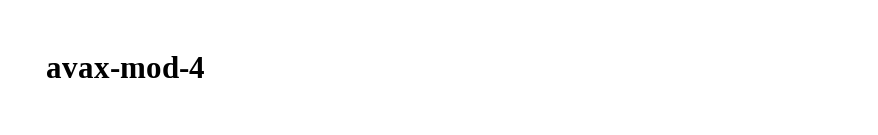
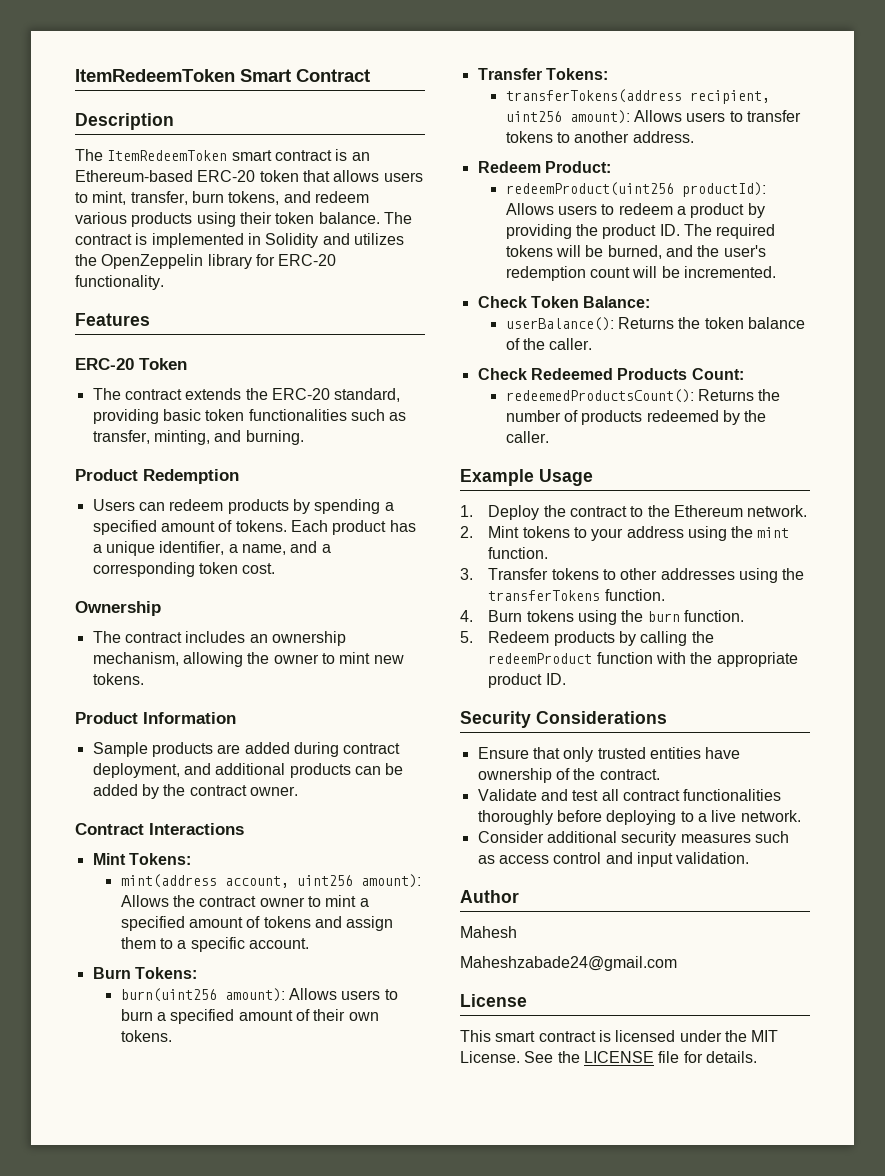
[46,56,205,78] avax-mod-4 -> [75,69,370,82] [75,113,174,130] [75,149,370,161] [75,170,423,182] [75,191,369,205] [75,212,412,227] [75,233,404,248] [75,254,337,269] [75,275,164,290] [75,313,150,326] [75,358,187,370] [92,388,401,402] [92,409,407,424] [92,430,304,445] [75,469,239,484] [92,499,394,514] [92,520,416,535] [92,541,331,556] [92,562,276,577] [75,601,161,616] [92,631,346,646] [92,652,404,667] [92,673,144,685] [75,712,236,724] [92,742,401,757] [92,763,404,778] [92,784,298,799] [75,823,244,835] [92,853,191,865] [120,874,421,888] [120,895,369,907] [120,916,394,931] [120,937,310,952] [92,967,197,979] [120,988,398,1002] [120,1009,379,1024] [120,1030,172,1042] [477,68,608,80] [505,89,770,104] [505,110,802,124] [505,131,694,143] [477,161,611,173] [505,182,766,197] [505,203,765,218] [505,224,776,239] [505,245,766,259] [505,266,777,281] [477,296,651,308] [505,317,806,331] [505,338,593,350] [477,368,744,380] [505,389,781,403] [505,410,767,425] [505,431,549,443] [460,469,593,486] [460,505,808,520] [460,526,790,541] [488,547,549,559] [460,568,805,583] [488,589,665,601] [460,610,744,625] [460,631,714,646] [488,652,798,667] [488,673,566,688] [460,711,667,728] [477,747,741,762] [477,768,660,783] [477,789,782,801] [477,810,801,825] [477,831,789,846] [477,852,750,867] [460,890,519,903] [460,926,517,938] [460,956,677,971] [460,994,527,1007] [460,1030,779,1042] [460,1051,757,1063] ItemRedeemToken Smart Contract // Description // The ItemRedeemToken smart contract is an Ethereum-based ERC-20 token that allows users to mint, transfer, burn tokens, and redeem various products using their token balance. The contract is implemented in Solidity and utilizes the OpenZeppelin library for ERC-20 functionality. // Features // ERC-20 Token // The contract extends the ERC-20 standard, providing basic token functionalities such as transfer, minting, and burning. // Product Redemption // Users can redeem products by spending a specified amount of tokens. Each product has a unique identifier, a name, and a corresponding token cost. // Ownership // The contract includes an ownership mechanism, allowing the owner to mint new tokens. // Product Information // Sample products are added during contract deployment, and additional products can be added by the contract owner. // Contract Interactions // Mint Tokens: // mint(address account, uint256 amount): Allows the contract owner to mint a specified amount of tokens and assign them to a specific account. // Burn Tokens: // burn(uint256 amount): Allows users to burn a specified amount of their own tokens. // Transfer Tokens: // transferTokens(address recipient, uint256 amount): Allows users to transfer tokens to another address. // Redeem Product: // redeemProduct(uint256 productId): Allows users to redeem a product by providing the product ID. The required tokens will be burned, and the user's redemption count will be incremented. // Check Token Balance: // userBalance(): Returns the token balance of the caller. // Check Redeemed Products Count: // redeemedProductsCount(): Returns the number of products redeemed by the caller. // Example Usage // 1. Deploy the contract to the Ethereum network. // 2. Mint tokens to your address using the mint function. // 3. Transfer tokens to other addresses using the transferTokens function. // 4. Burn tokens using the burn function. // 5. Redeem products by calling the redeemProduct function with the appropriate product ID. // Security Considerations // Ensure that only trusted entities have ownership of the contract. // Validate and test all contract functionalities thoroughly before deploying to a live network. // Consider additional security measures such as access control and input validation. // Author // Mahesh // Maheshzabade24@gmail.com // License // This smart contract is licensed under the MIT License. See the LICENSE file for details.

